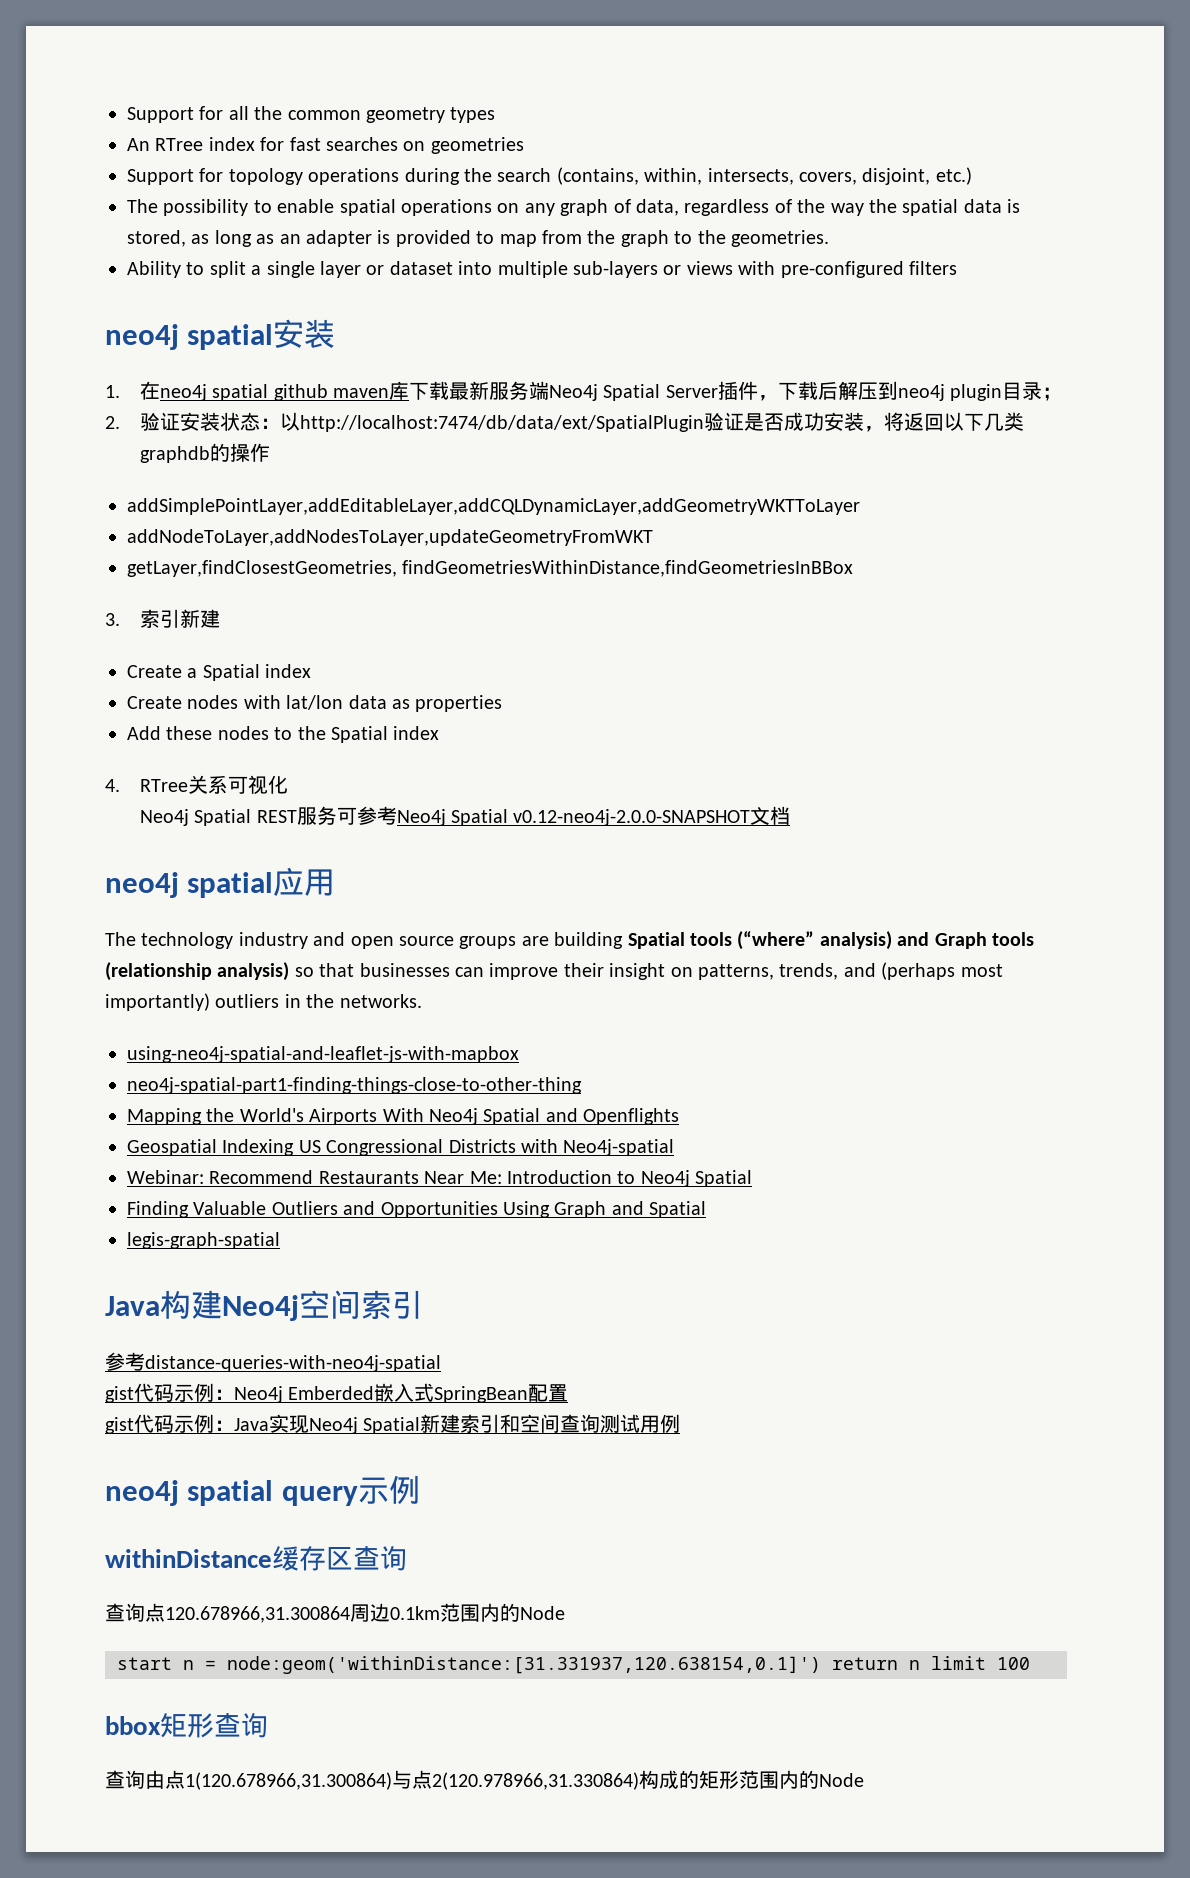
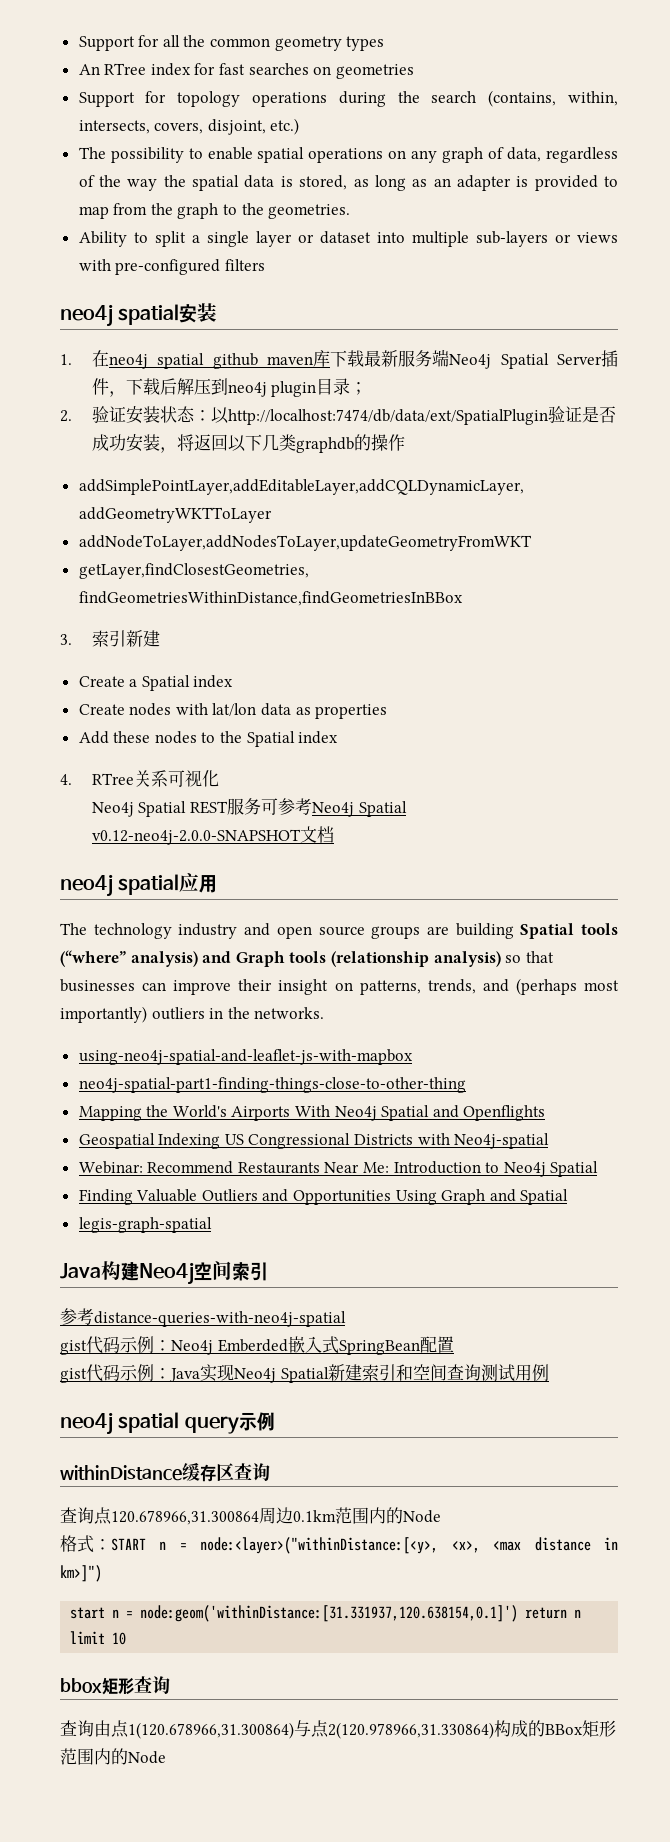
(565, 1613) none -> [60,1535,619,1554] [60,1565,102,1582] // 格式：START n = node:<layer>("withinDistance:[<y>, <x>, <max distance in km>]")
[997,1657,1030,1670] 100 -> [112,1632,127,1645] 10
(699, 1779) none -> [545,1724,583,1735] BBox

